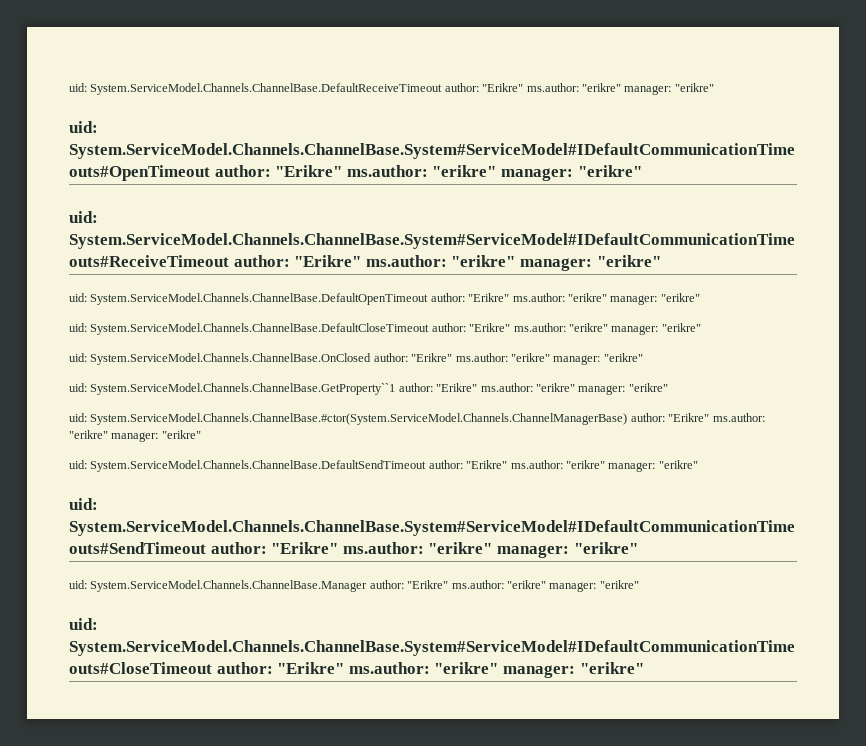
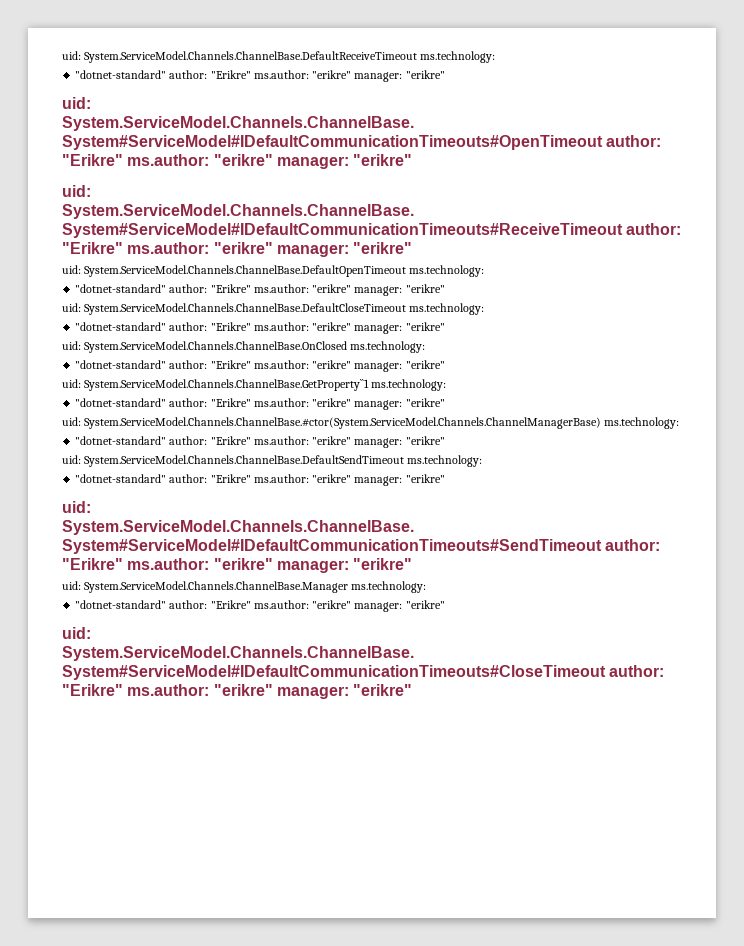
(443, 89) none -> [420,51,496,63] [75,70,167,79] ms.technology: // "dotnet-standard"
(429, 299) none -> [409,265,485,277] [75,284,167,293] ms.technology: // "dotnet-standard"
(430, 329) none -> [409,303,485,315] [75,322,167,331] ms.technology: // "dotnet-standard"
(372, 359) none -> [350,341,426,353] [75,360,167,369] ms.technology: // "dotnet-standard"
(396, 389) none -> [371,379,447,391] [75,398,167,407] ms.technology: // "dotnet-standard"
(628, 419) none -> [604,417,680,429] [75,436,167,445] ms.technology: // "dotnet-standard"
(427, 466) none -> [407,455,483,467] [75,474,167,483] ms.technology: // "dotnet-standard"
(368, 586) none -> [351,581,427,593] [75,600,167,609] ms.technology: // "dotnet-standard"

